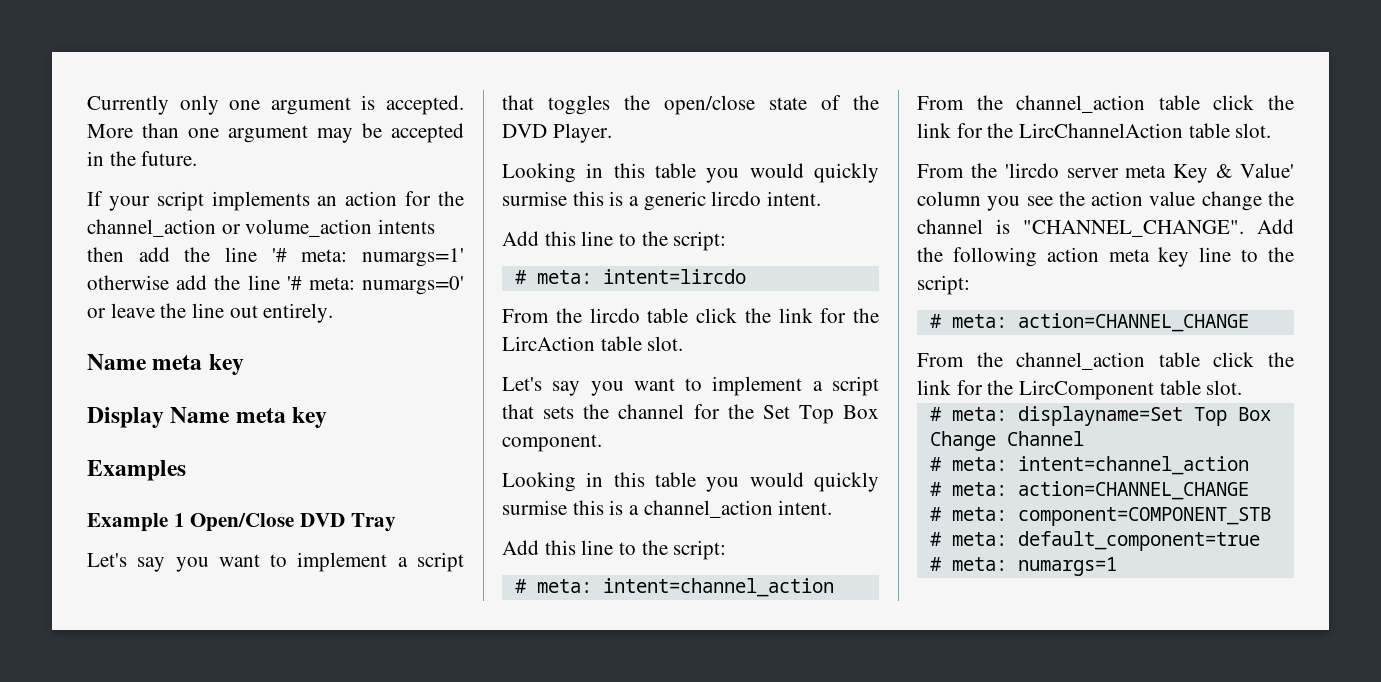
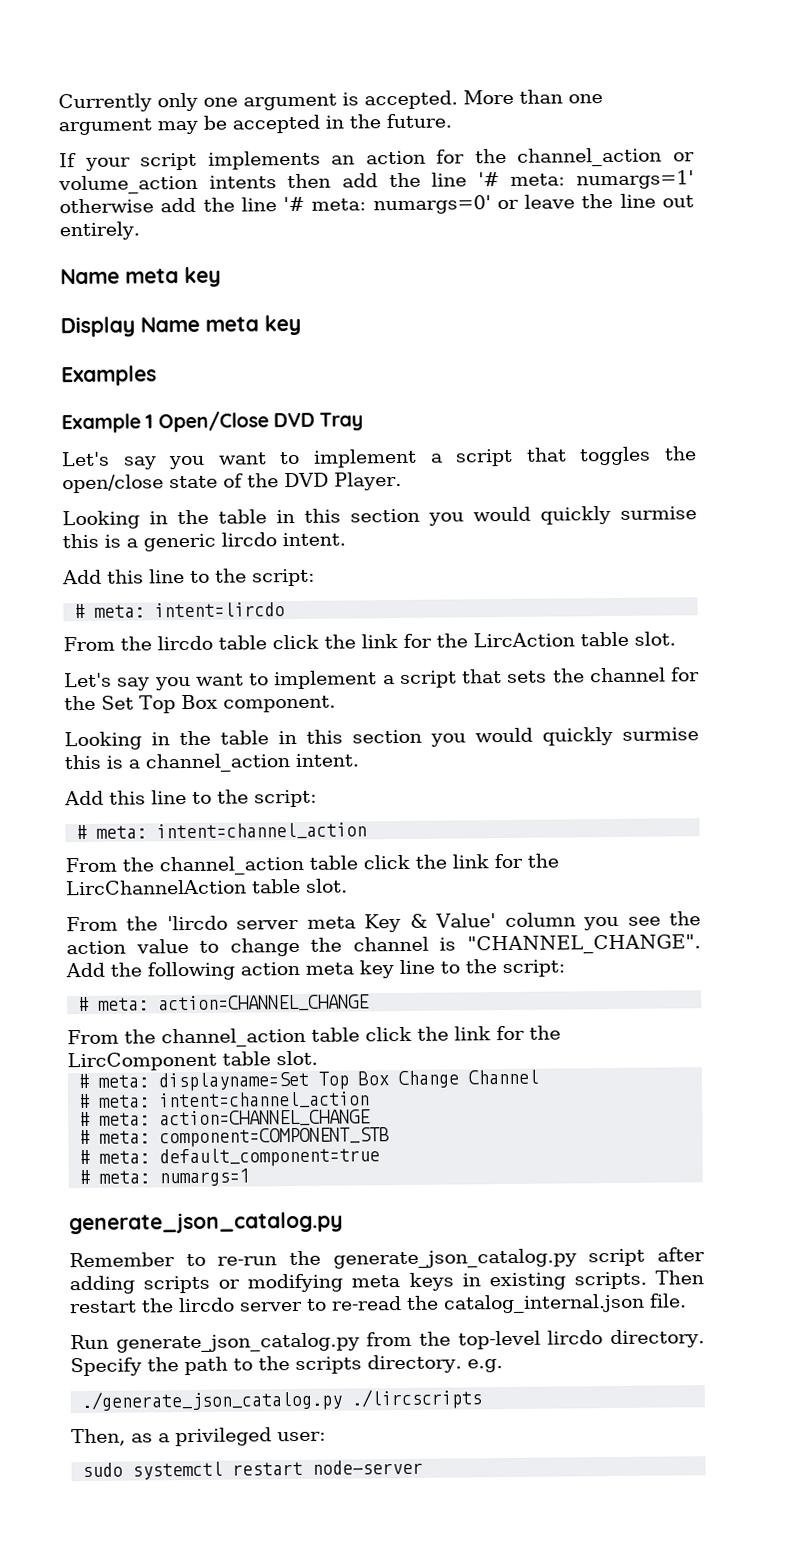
[613,163,696,178] this table -> [177,508,420,525] the table in this section
[613,472,696,487] this table -> [179,729,422,746] the table in this section
(1196, 198) none -> [199,940,220,953] to
(1117, 566) none -> [69,1211,343,1235] [69,1247,705,1269] [69,1270,704,1295] [69,1293,687,1314] [70,1329,706,1353] [70,1354,503,1377] [81,1388,483,1413] [71,1427,326,1447] [82,1459,424,1480] // generate_json_catalog.py // Remember to re-run the generate_json_catalog.py script after adding scripts or modifying meta keys in existing scripts. Then restart the lircdo server to re-read the catalog_internal.json file. // Run generate_json_catalog.py from the top-level lircdo directory. Specify the path to the scripts directory. e.g. // ./generate_json_catalog.py ./lircscripts // Then, as a privileged user: // sudo systemctl restart node-server

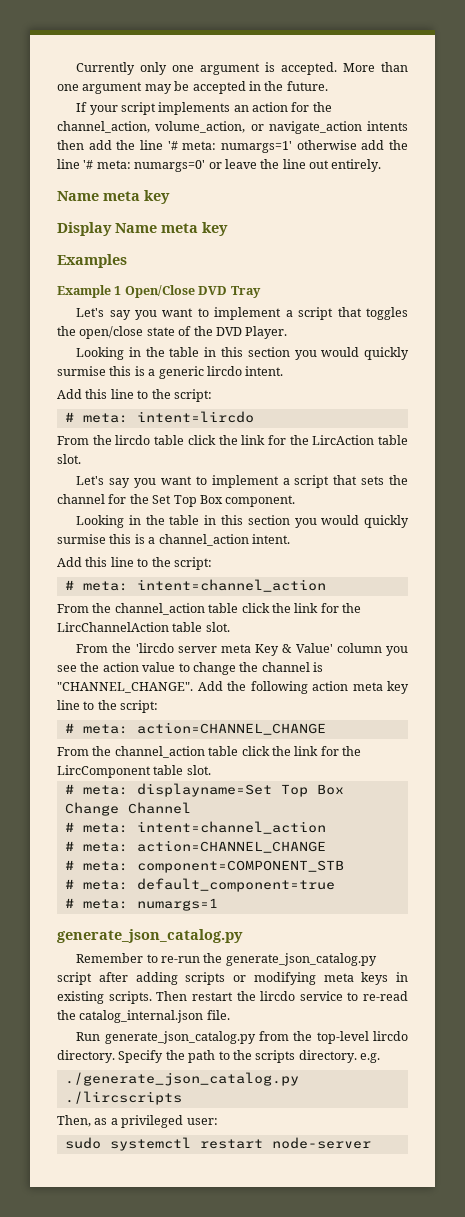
[517,147,695,167] [58,174,198,195] channel_action or volume_action -> [57,121,362,134] channel_action, volume_action, or navigate_action
[239,1301,303,1312] server -> [299,991,343,1001] service

